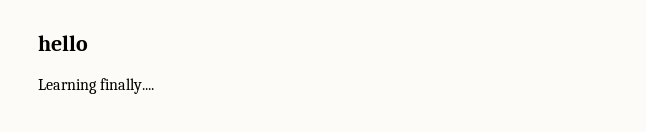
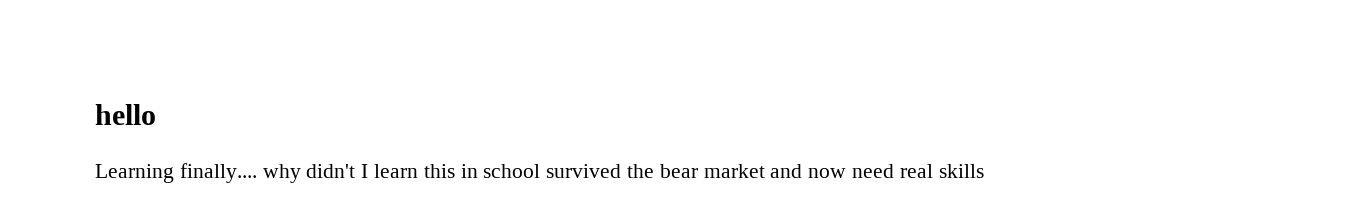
(155, 86) none -> [262,164,984,183] why didn't I learn this in school survived the bear market and now need real skills

